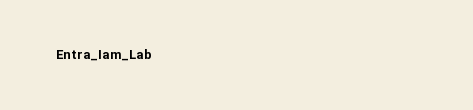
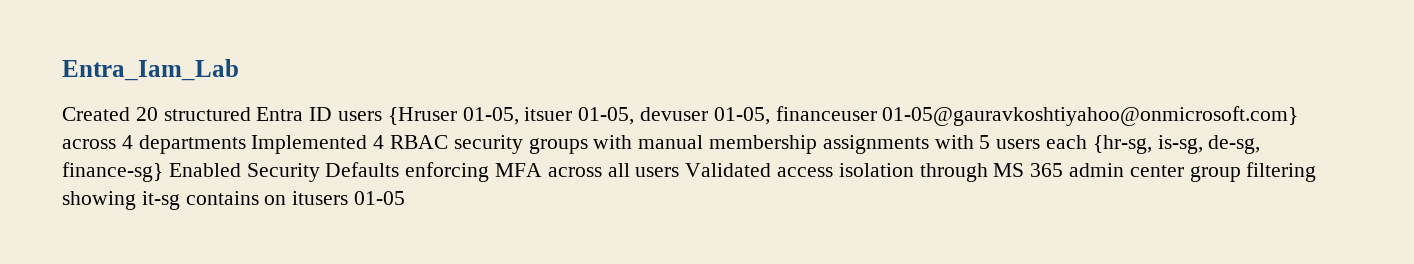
(152, 55) none -> [62,106,1299,126] [62,135,1261,154] [62,162,1317,182] [62,191,406,210] // Created 20 structured Entra ID users {Hruser 01-05, itsuer 01-05, devuser 01-05, financeuser 01-05@gauravkoshtiyahoo@onmicrosoft.com} across 4 departments Implemented 4 RBAC security groups with manual membership assignments with 5 users each {hr-sg, is-sg, de-sg, finance-sg} Enabled Security Defaults enforcing MFA across all users Validated access isolation through MS 365 admin center group filtering showing it-sg contains on itusers 01-05

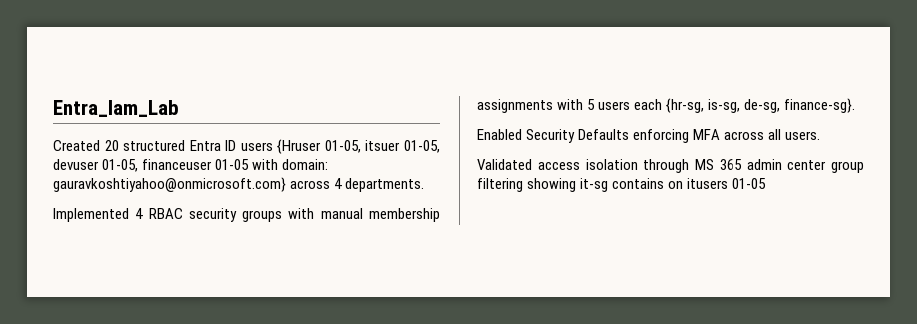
[882,106,1299,126] 01-05@gauravkoshtiyahoo@onmicrosoft.com} -> [215,159,329,170] [53,177,286,192] 01-05 with domain: gauravkoshtiyahoo@onmicrosoft.com}
[138,135,246,154] departments -> [345,178,425,192] departments. //
[62,162,163,182] finance-sg} -> [784,98,856,113] finance-sg}. //
[635,167,680,177] users -> [785,131,821,140] users. //

